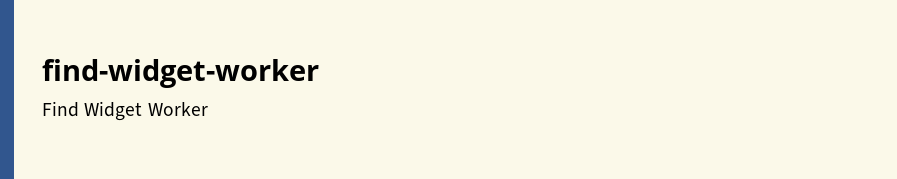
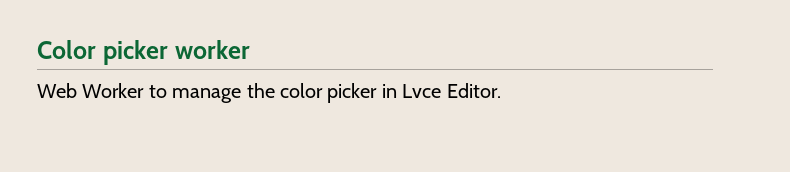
[42,59,319,88] [42,101,208,121] find-widget-worker // Find Widget Worker -> [37,40,250,65] [37,83,501,103] Color picker worker // Web Worker to manage the color picker in Lvce Editor.

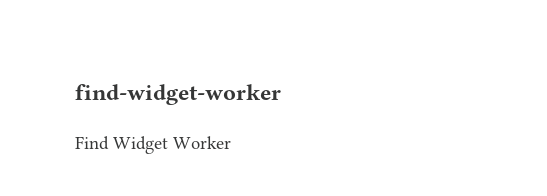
[37,40,250,65] [37,83,501,103] Color picker worker // Web Worker to manage the color picker in Lvce Editor. -> [75,84,281,105] [75,136,231,154] find-widget-worker // Find Widget Worker

